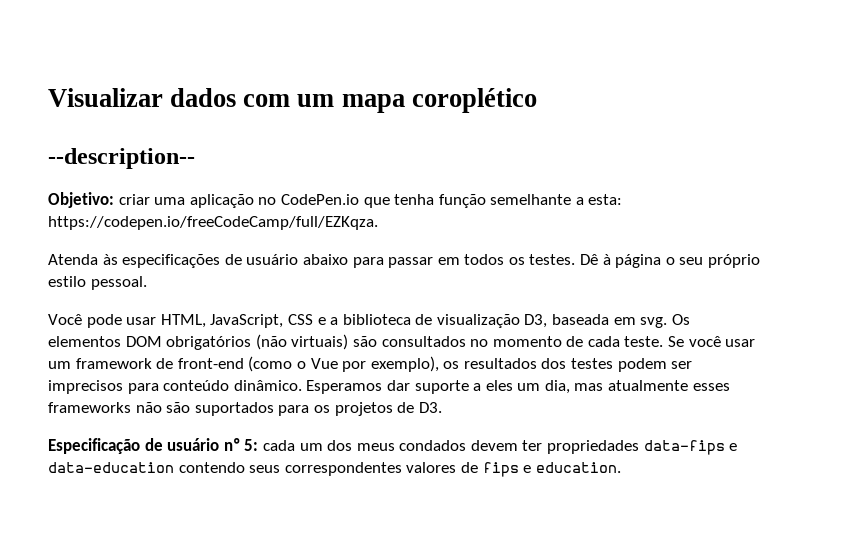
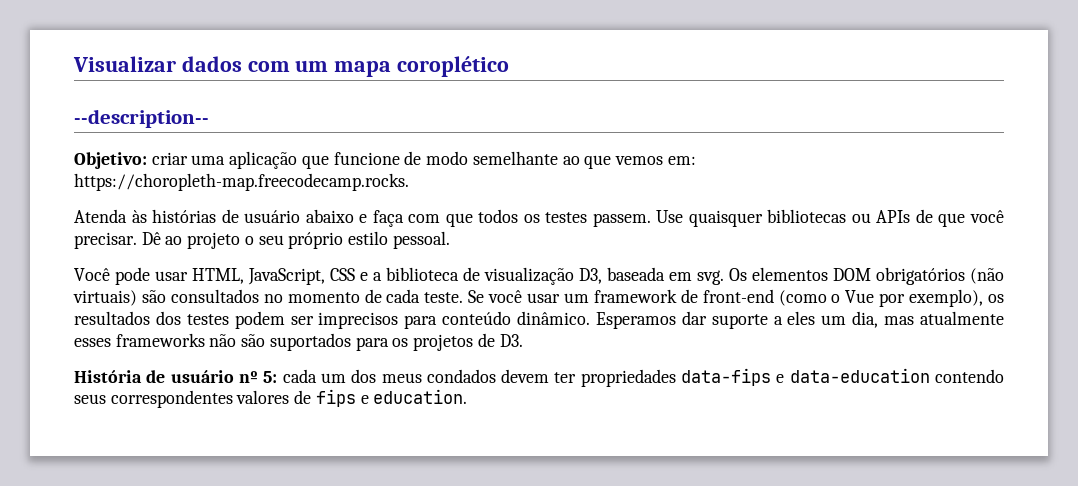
[258,194,623,208] [48,216,378,230] no CodePen.io que tenha função semelhante a esta: https://codepen.io/freeCodeCamp/full/EZKqza. -> [301,151,696,169] [74,173,409,191] que funcione de modo semelhante ao que vemos em: https://choropleth-map.freecodecamp.rocks.
[122,254,221,268] especificações -> [152,209,217,223] histórias
[352,254,662,268] para passar em todos os testes. Dê à página -> [359,209,1004,227] [74,232,241,249] e faça com que todos os testes passem. Use quaisquer bibliotecas ou APIs de que você precisar. Dê ao projeto
[48,438,140,454] Especificação -> [74,370,142,383] História

